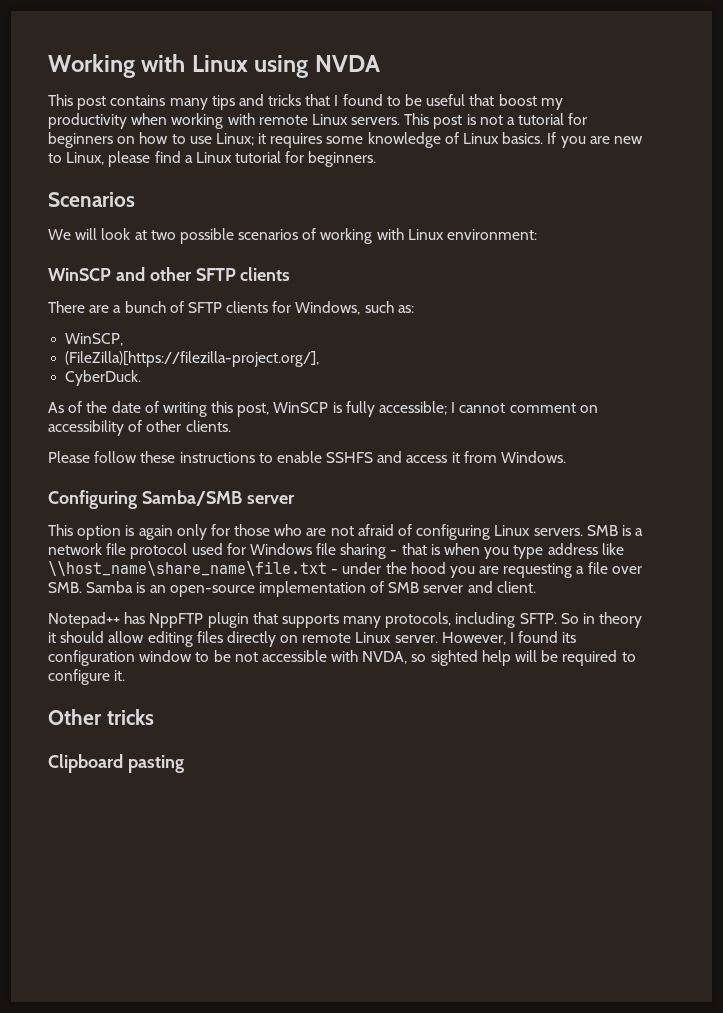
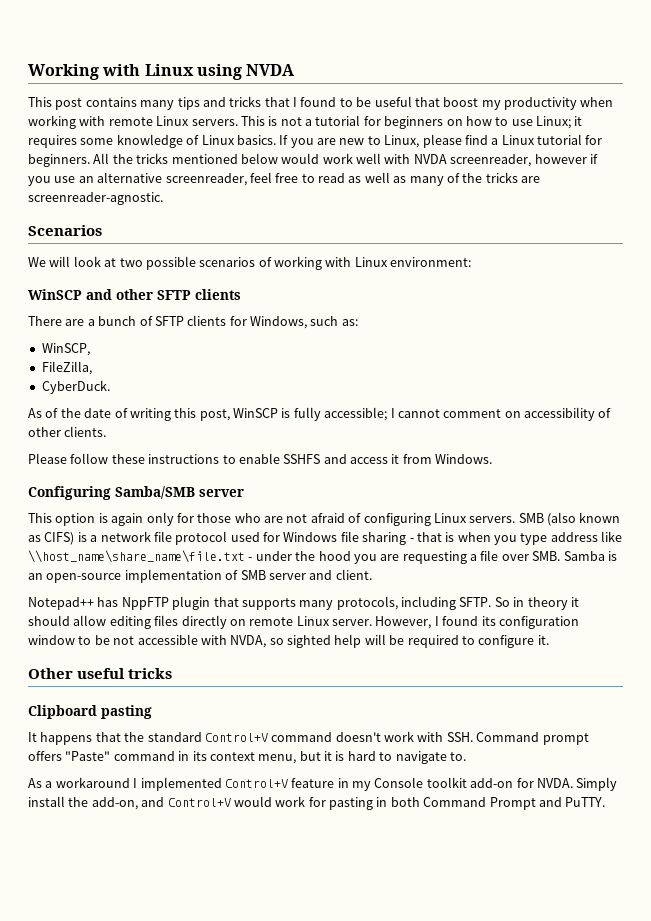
[433,115,463,129] post -> (265, 121) none
(377, 159) none -> [93,153,598,167] [28,172,540,186] [28,192,163,205] All the tricks mentioned below would work well with NVDA screenreader, however if you use an alternative screenreader, feel free to read as well as many of the tricks are screenreader-agnostic.
[65,351,320,367] (FileZilla)[https://filezilla-project.org/], -> [41,361,92,375] FileZilla,
(618, 530) none -> [547,512,621,526] [28,532,75,545] (also known as CIFS)
(102, 717) none -> [77,668,126,679] useful
(184, 764) none -> [28,731,589,745] [28,751,466,764] [28,777,618,791] [28,796,606,810] // It happens that the standard Control+V command doesn't work with SSH. Command prompt offers "Paste" command in its context menu, but it is hard to navigate to. // As a workaround I implemented Control+V feature in my Console toolkit add-on for NVDA. Simply install the add-on, and Control+V would work for pasting in both Command Prompt and PuTTY.

